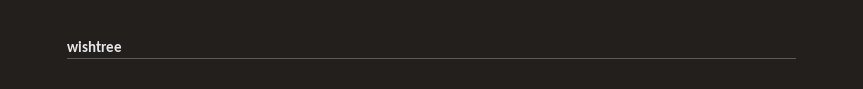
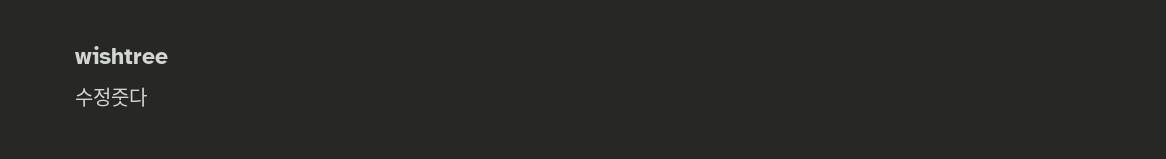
(122, 46) none -> [75,87,147,107] // 수정줏다

